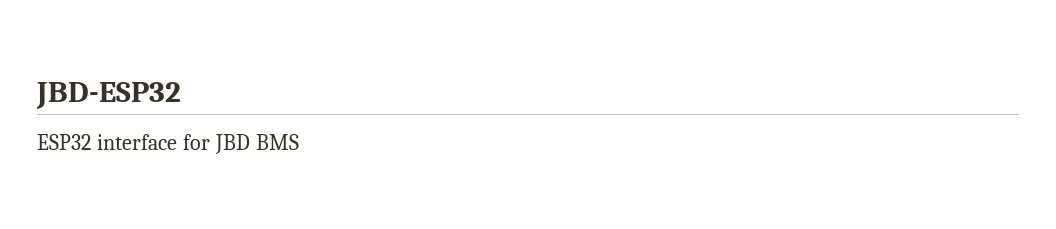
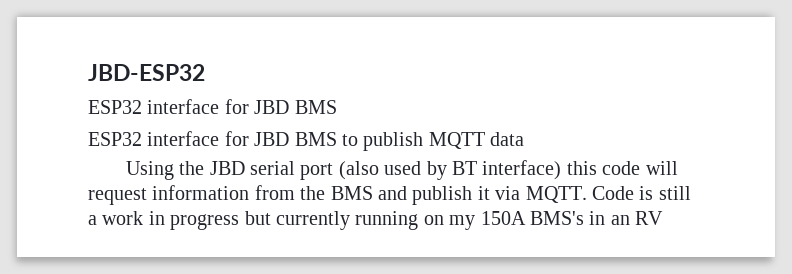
(299, 142) none -> [88,131,525,151] [125,160,678,180] [88,185,691,205] [88,211,664,230] // ESP32 interface for JBD BMS to publish MQTT data // Using the JBD serial port (also used by BT interface) this code will request information from the BMS and publish it via MQTT. Code is still a work in progress but currently running on my 150A BMS's in an RV

